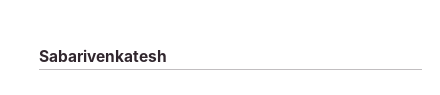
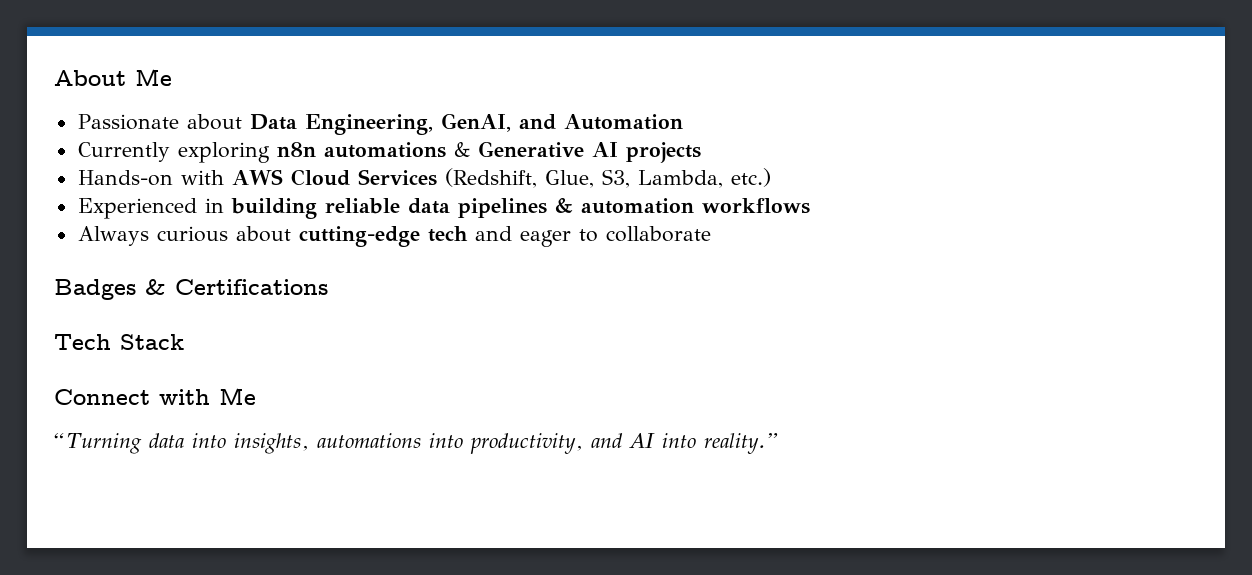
[39,49,167,62] Sabarivenkatesh -> [54,69,172,86] [77,113,683,135] [77,141,701,163] [77,168,771,188] [77,198,810,219] [77,226,711,247] [54,279,328,300] [54,334,184,350] [54,388,256,405] [54,433,778,454] About Me // Passionate about Data Engineering, GenAI, and Automation // Currently exploring n8n automations & Generative AI projects // Hands-on with AWS Cloud Services (Redshift, Glue, S3, Lambda, etc.) // Experienced in building reliable data pipelines & automation workflows // Always curious about cutting-edge tech and eager to collaborate // Badges & Certifications // Tech Stack // Connect with Me // “Turning data into insights, automations into productivity, and AI into reality.”

